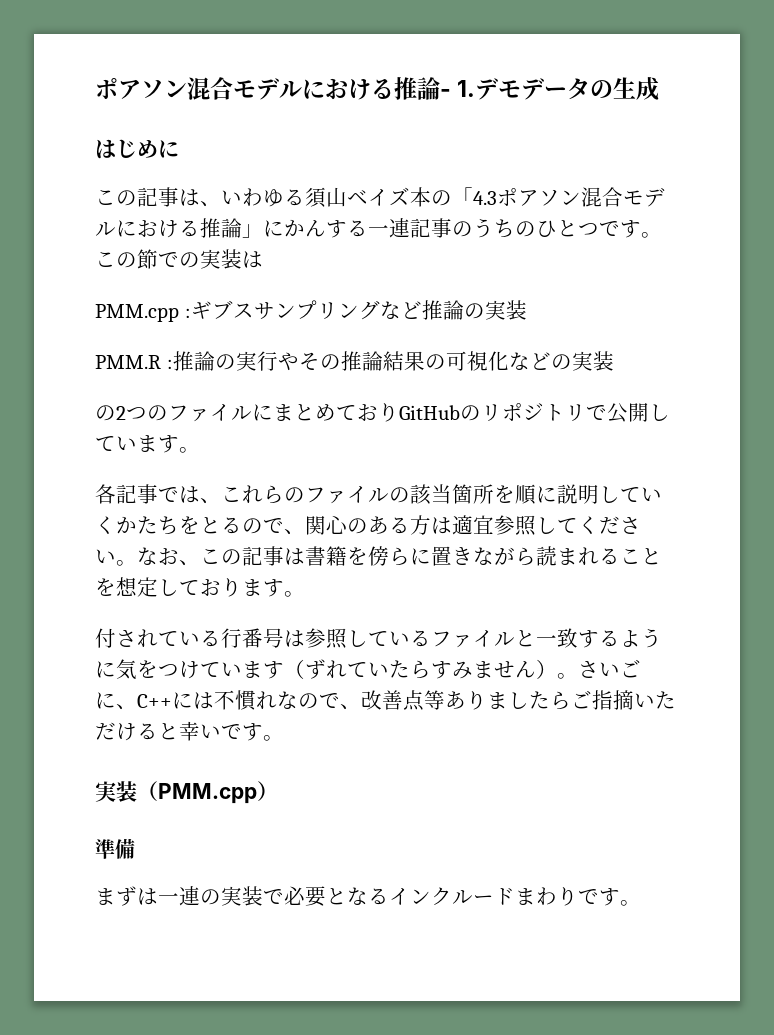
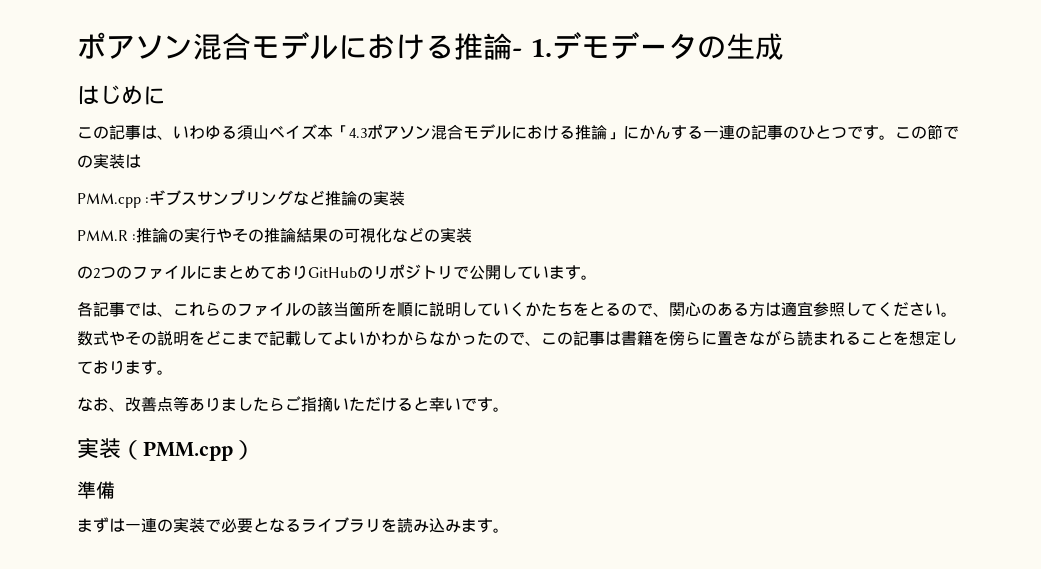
[431,190,452,206] の -> (333, 132) none
[410,218,515,238] 記事のうち -> [735,125,783,140] の記事
[137,547,179,565] なお -> [77,330,525,346] 数式やその説明をどこまで記載してよいかわからなかったので
[95,628,662,649] [95,659,641,680] [95,690,340,711] 付されている行番号は参照しているファイルと一致するように気をつけています（ずれていたらすみません）。さいごに、C++には不慣れなので -> [77,397,109,412] なお
[389,887,599,906] インクルードまわりで -> [301,517,477,533] ライブラリを読み込みま

